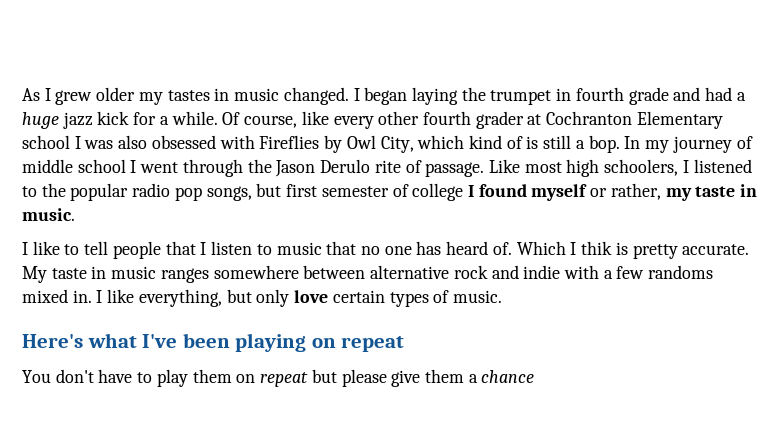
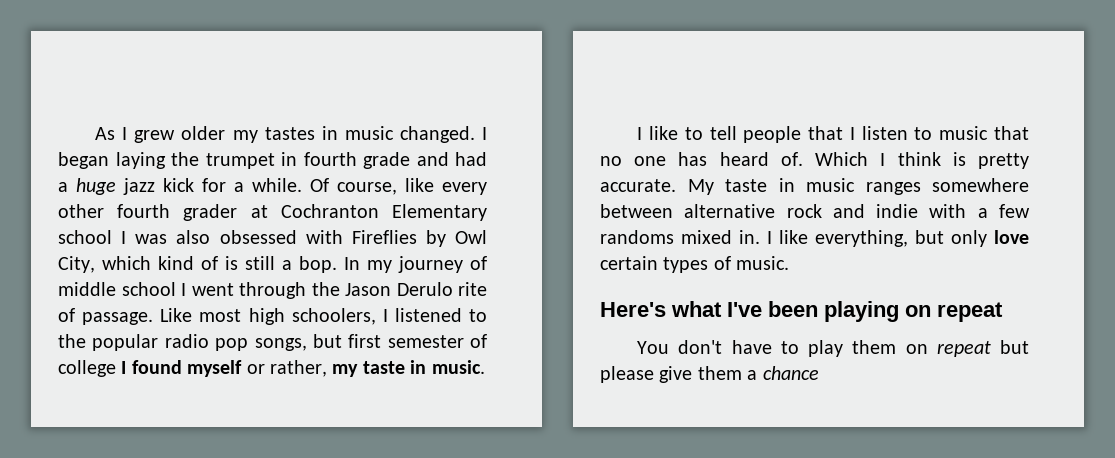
[581,241,613,255] thik -> [897,152,941,166] think

